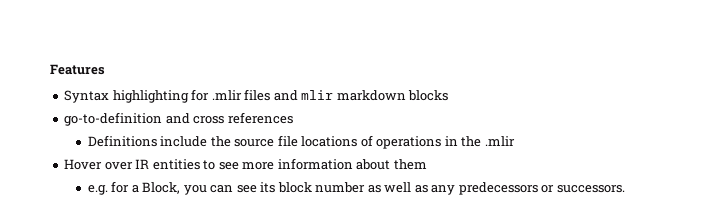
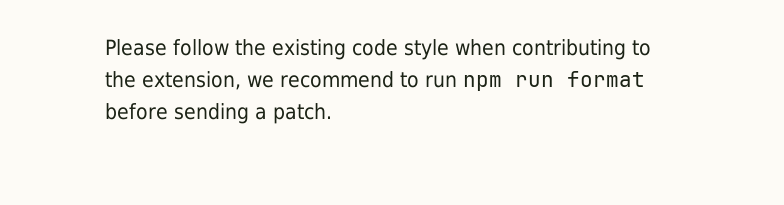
[50,64,105,75] [64,89,449,103] [64,112,293,126] [87,135,515,149] [64,158,427,170] [87,181,625,195] Features // Syntax highlighting for .mlir files and mlir markdown blocks // go-to-definition and cross references // Definitions include the source file locations of operations in the .mlir // Hover over IR entities to see more information about them // e.g. for a Block, you can see its block number as well as any predecessors or successors. -> [105,39,651,60] [105,71,645,91] [105,103,332,124] Please follow the existing code style when contributing to the extension, we recommend to run npm run format before sending a patch.

